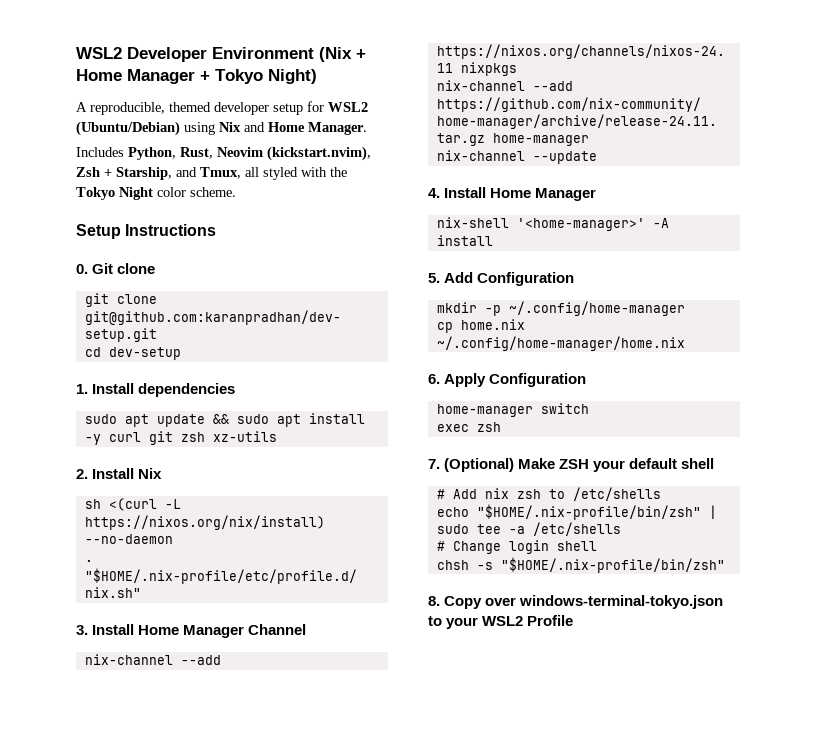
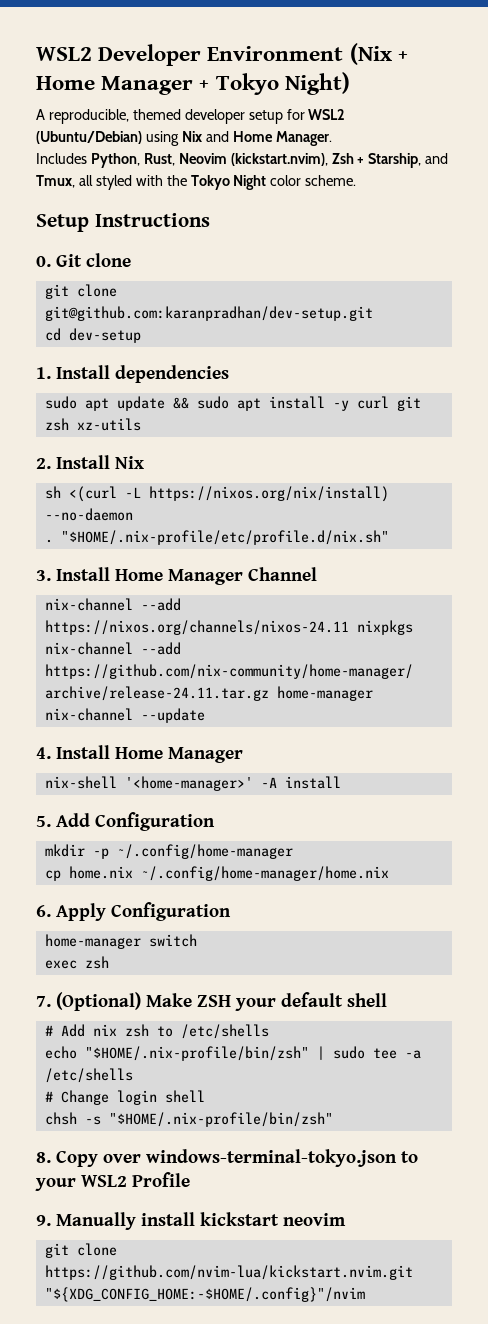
(574, 620) none -> [36,1212,346,1230] [44,1243,117,1258] [44,1265,413,1280] [44,1287,365,1302] // 9. Manually install kickstart neovim // git clone https://github.com/nvim-lua/kickstart.nvim.git "${XDG_CONFIG_HOME:-$HOME/.config}"/nvim

